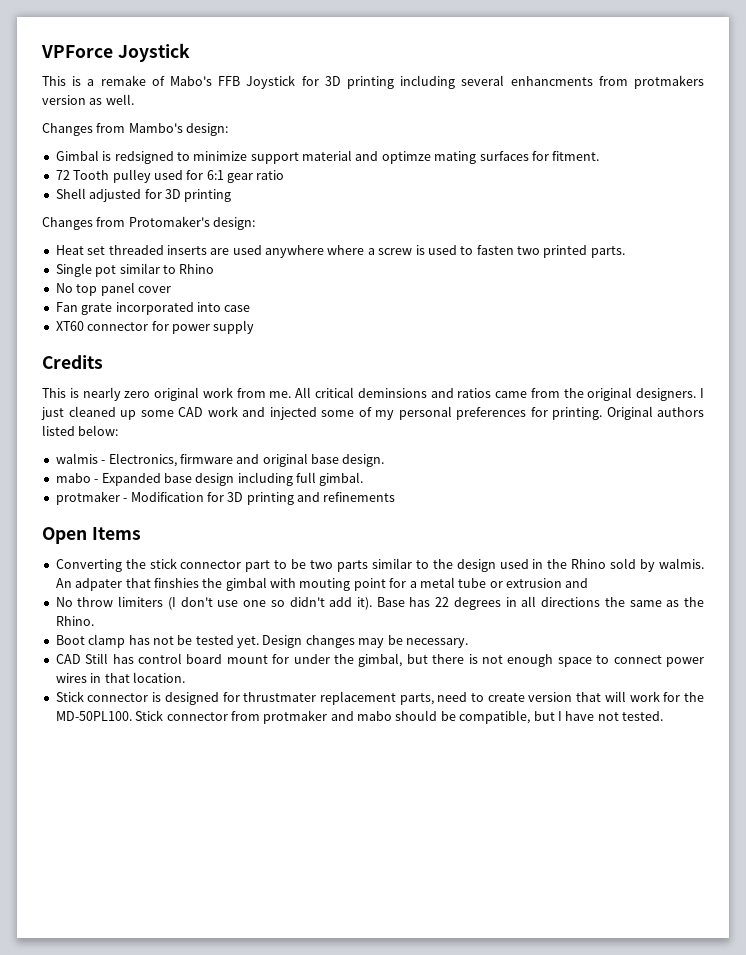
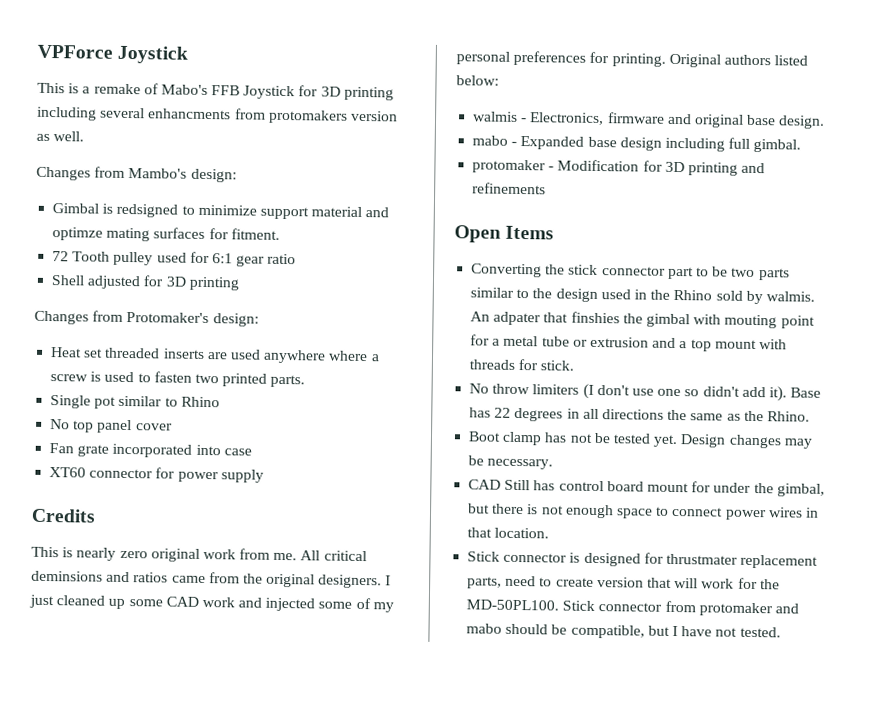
[634,75,704,89] protmakers -> [267,109,348,124] protomakers
[55,491,120,505] protmaker -> [472,159,547,174] protomaker
(589, 583) none -> [679,339,787,352] [469,359,575,371] a top mount with threads for stick.
[263,710,328,724] protmaker -> [698,602,773,617] protomaker

